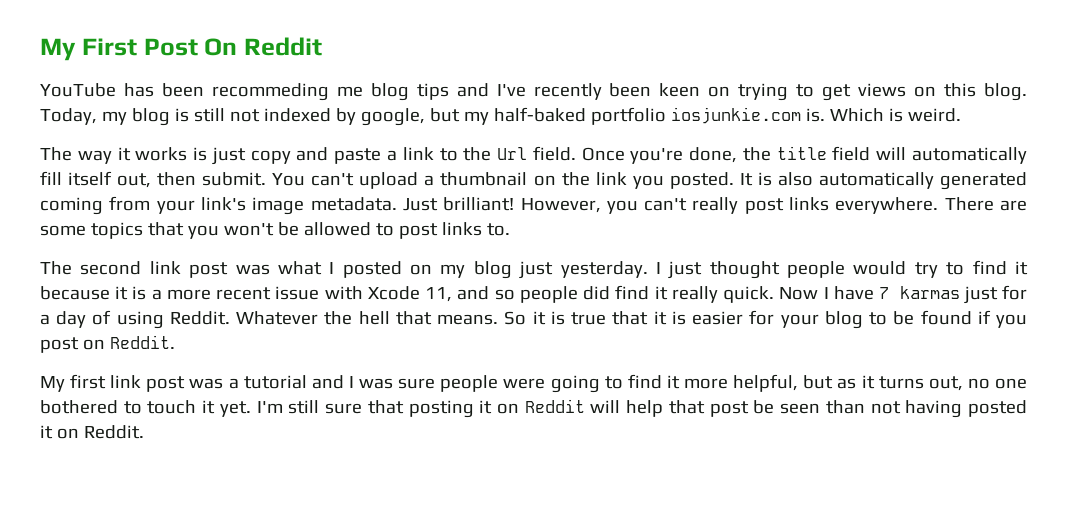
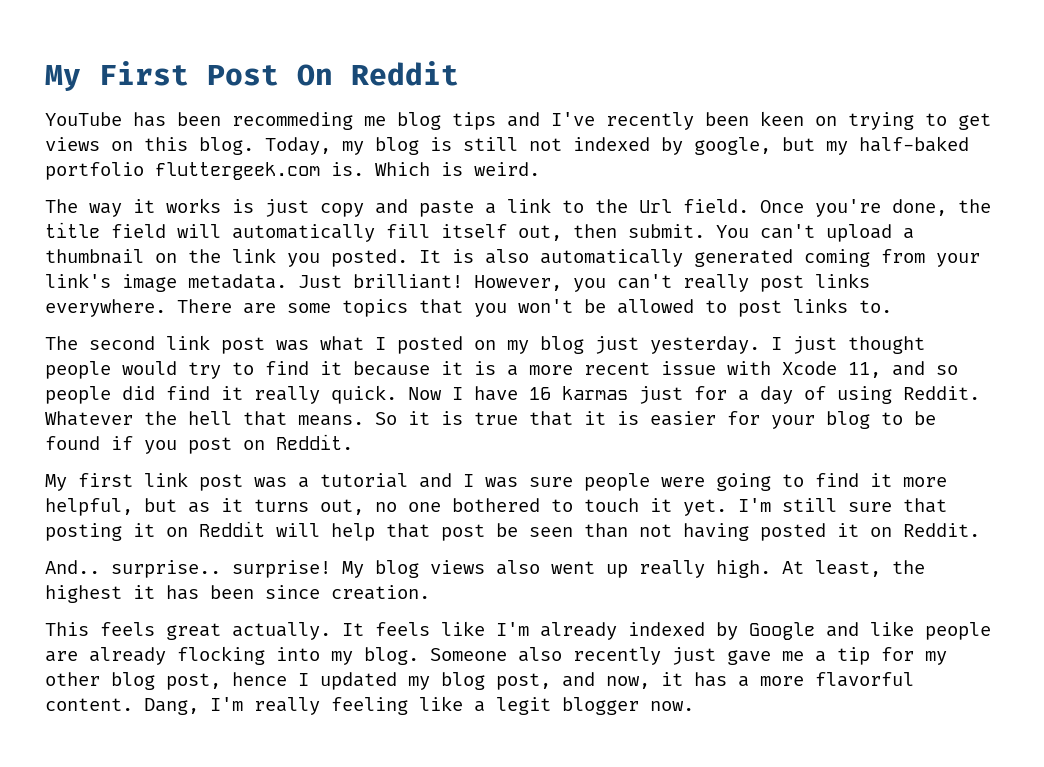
[670,107,801,124] iosjunkie.com -> [155,162,320,180] fluttergeek.com
[879,287,890,299] 7 -> [529,387,551,400] 16
(144, 432) none -> [45,560,925,578] [45,585,430,603] [45,621,991,640] [45,646,947,665] [45,672,914,690] [45,696,694,715] // And.. surprise.. surprise! My blog views also went up really high. At least, the highest it has been since creation. // This feels great actually. It feels like I'm already indexed by Google and like people are already flocking into my blog. Someone also recently just gave me a tip for my other blog post, hence I updated my blog post, and now, it has a more flavorful content. Dang, I'm really feeling like a legit blogger now.

